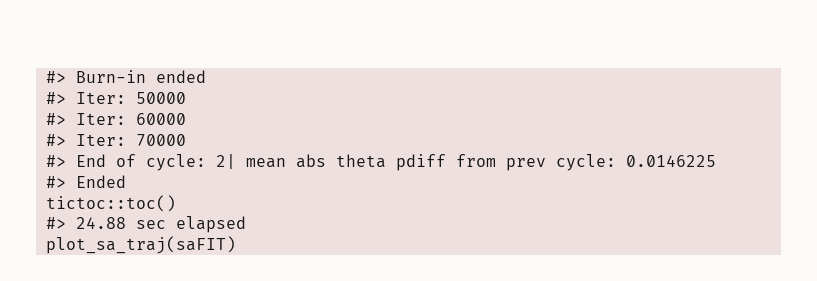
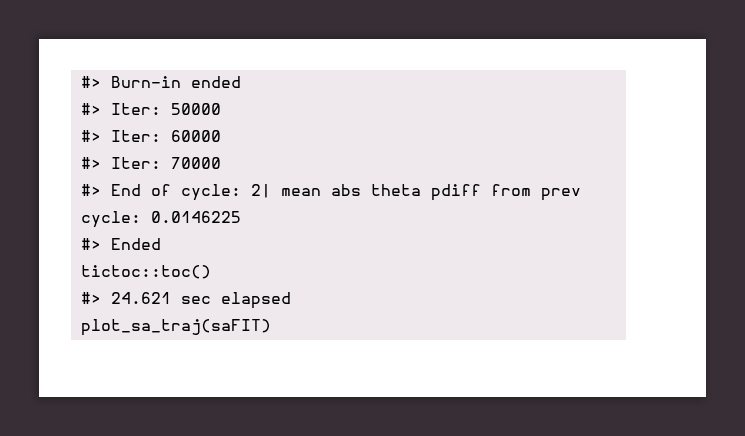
[76,217,127,229] 24.88 -> [111,292,172,304] 24.621

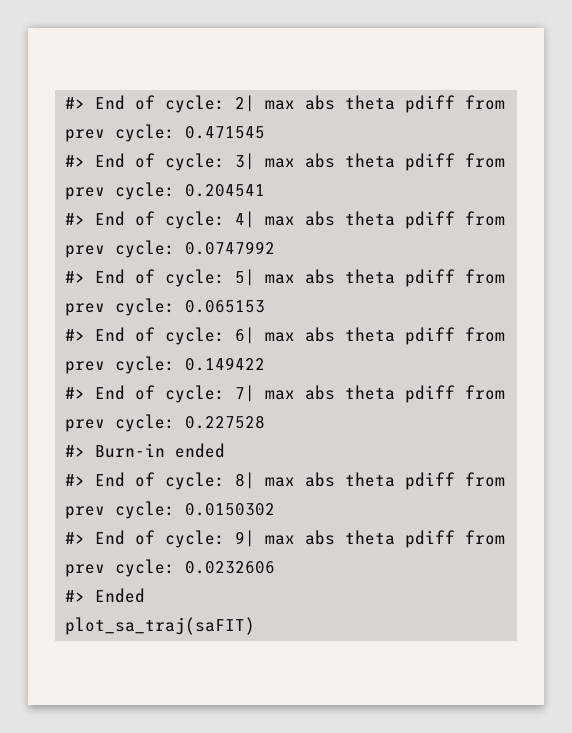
[81,76,242,88] [81,103,222,115] [81,130,222,142] [81,157,222,169] [81,184,102,196] #> Burn-in ended // #> Iter: 50000 // #> Iter: 60000 // #> Iter: 70000 // #> -> [64,97,85,109] #>
[281,184,582,201] [81,211,242,228] [81,238,162,250] [81,265,212,279] [81,292,292,309] mean abs theta pdiff from prev cycle: 0.0146225 // #> Ended // tictoc::toc() // #> 24.621 sec elapsed -> [264,95,505,113] [64,124,265,142] [64,153,505,171] [64,182,265,200] [64,211,505,229] [64,240,275,258] [64,269,505,287] [64,298,265,316] [64,327,505,345] [64,356,265,374] [64,385,505,403] [64,414,265,432] [64,443,225,458] [64,472,505,490] [64,501,275,519] [64,530,505,548] [64,559,275,577] [64,588,145,603] max abs theta pdiff from prev cycle: 0.471545 // #> End of cycle: 3| max abs theta pdiff from prev cycle: 0.204541 // #> End of cycle: 4| max abs theta pdiff from prev cycle: 0.0747992 // #> End of cycle: 5| max abs theta pdiff from prev cycle: 0.065153 // #> End of cycle: 6| max abs theta pdiff from prev cycle: 0.149422 // #> End of cycle: 7| max abs theta pdiff from prev cycle: 0.227528 // #> Burn-in ended // #> End of cycle: 8| max abs theta pdiff from prev cycle: 0.0150302 // #> End of cycle: 9| max abs theta pdiff from prev cycle: 0.0232606 // #> Ended

